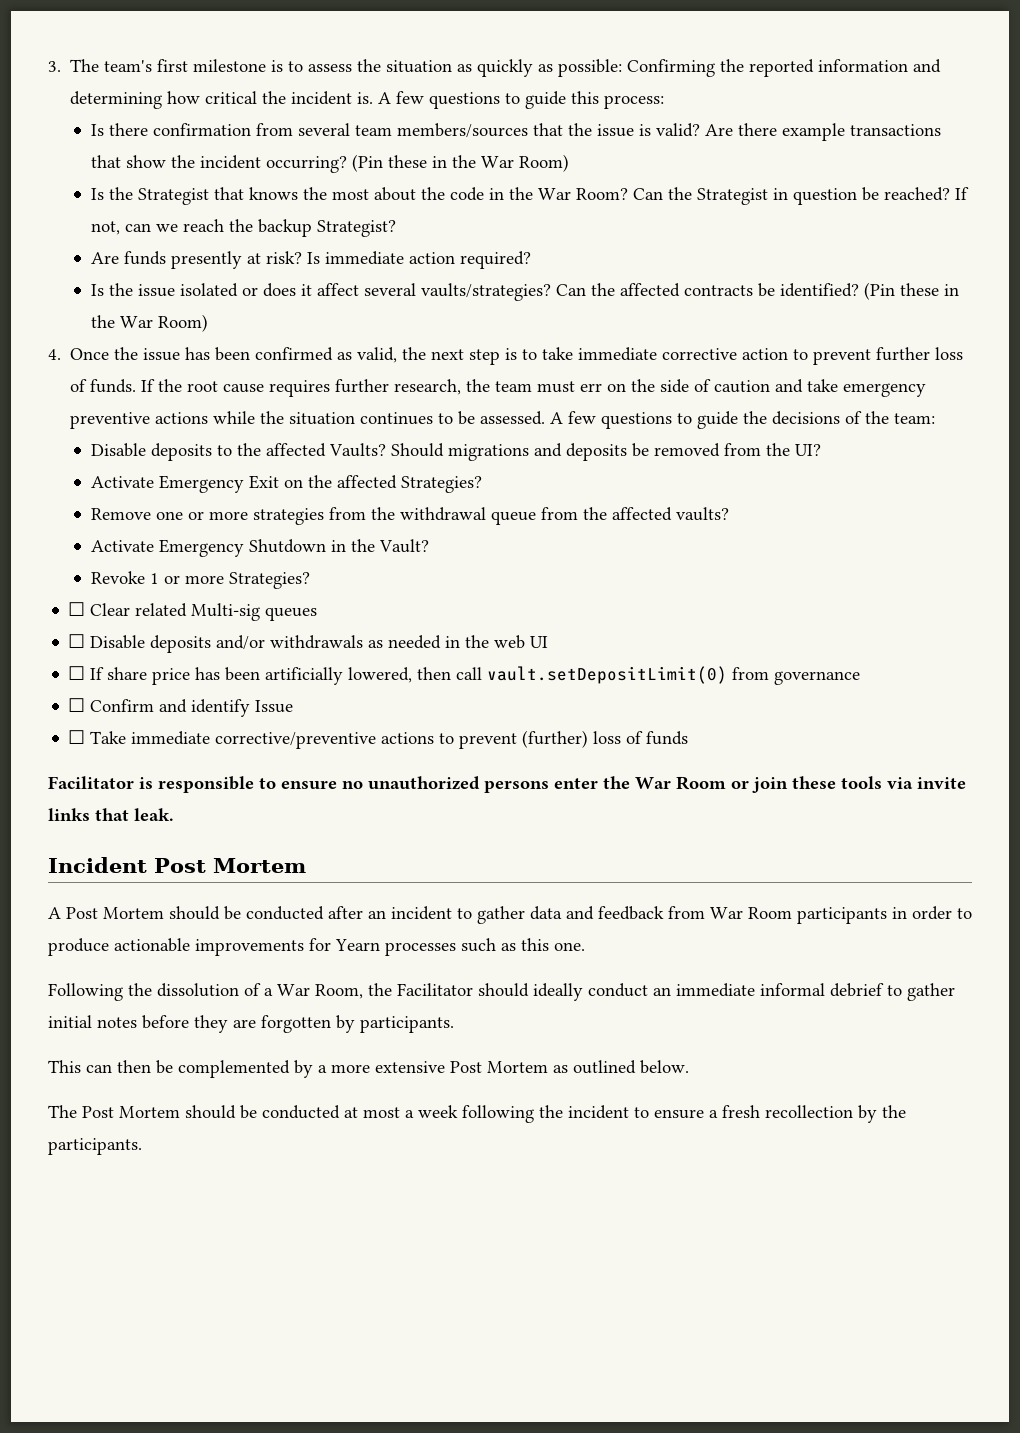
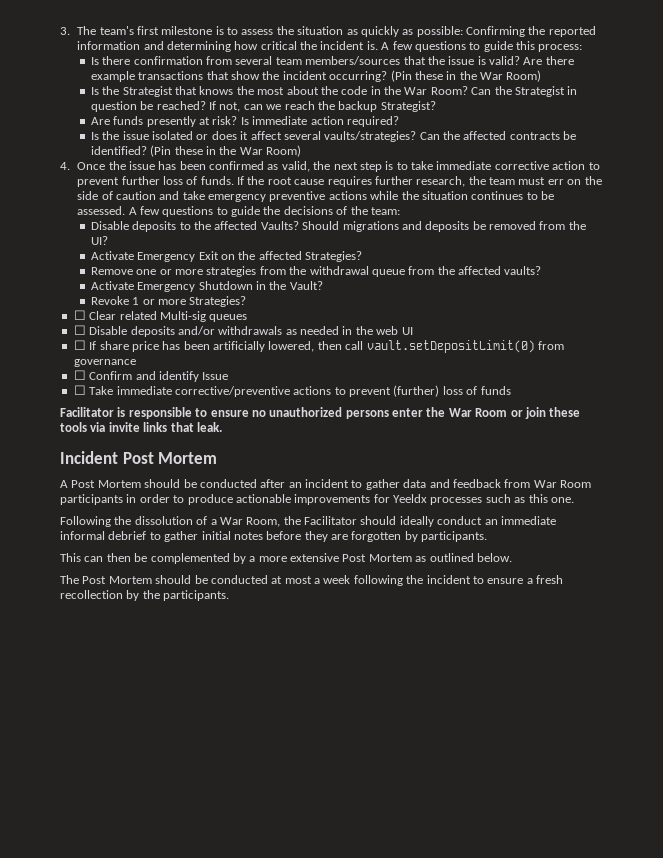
[335,939,380,951] Yearn -> [393,494,427,503] Yeeldx

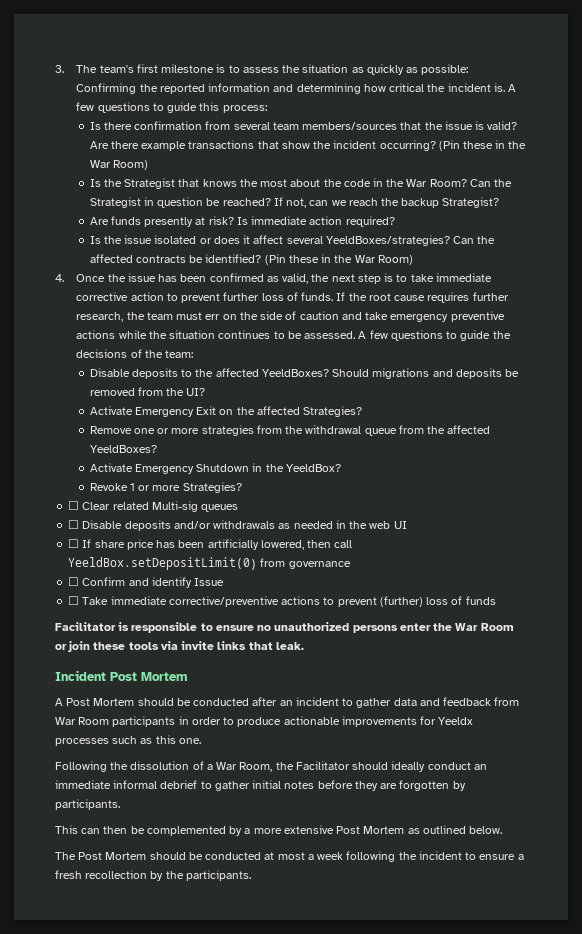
[324,131,417,142] vaults/strategies? -> [325,235,450,246] YeeldBoxes/strategies?
[260,221,299,230] Vaults? -> [261,369,329,377] YeeldBoxes?
[504,266,542,275] vaults? -> [89,445,157,453] YeeldBoxes?
[289,281,323,290] Vault? -> [285,464,341,472] YeeldBox?
[366,340,535,353] vault.setDepositLimit(0) -> [68,557,258,570] YeeldBox.setDepositLimit(0)

